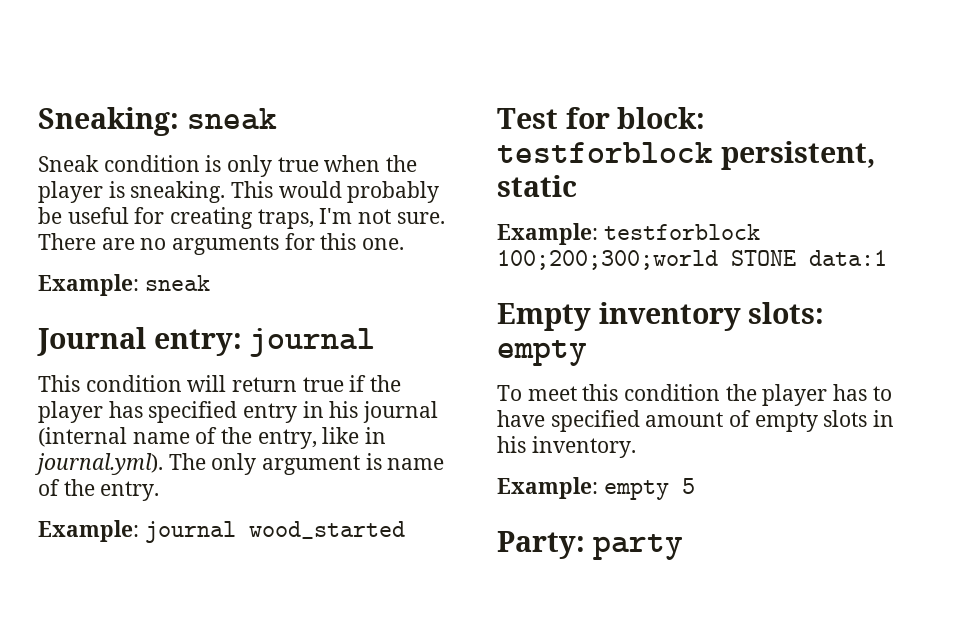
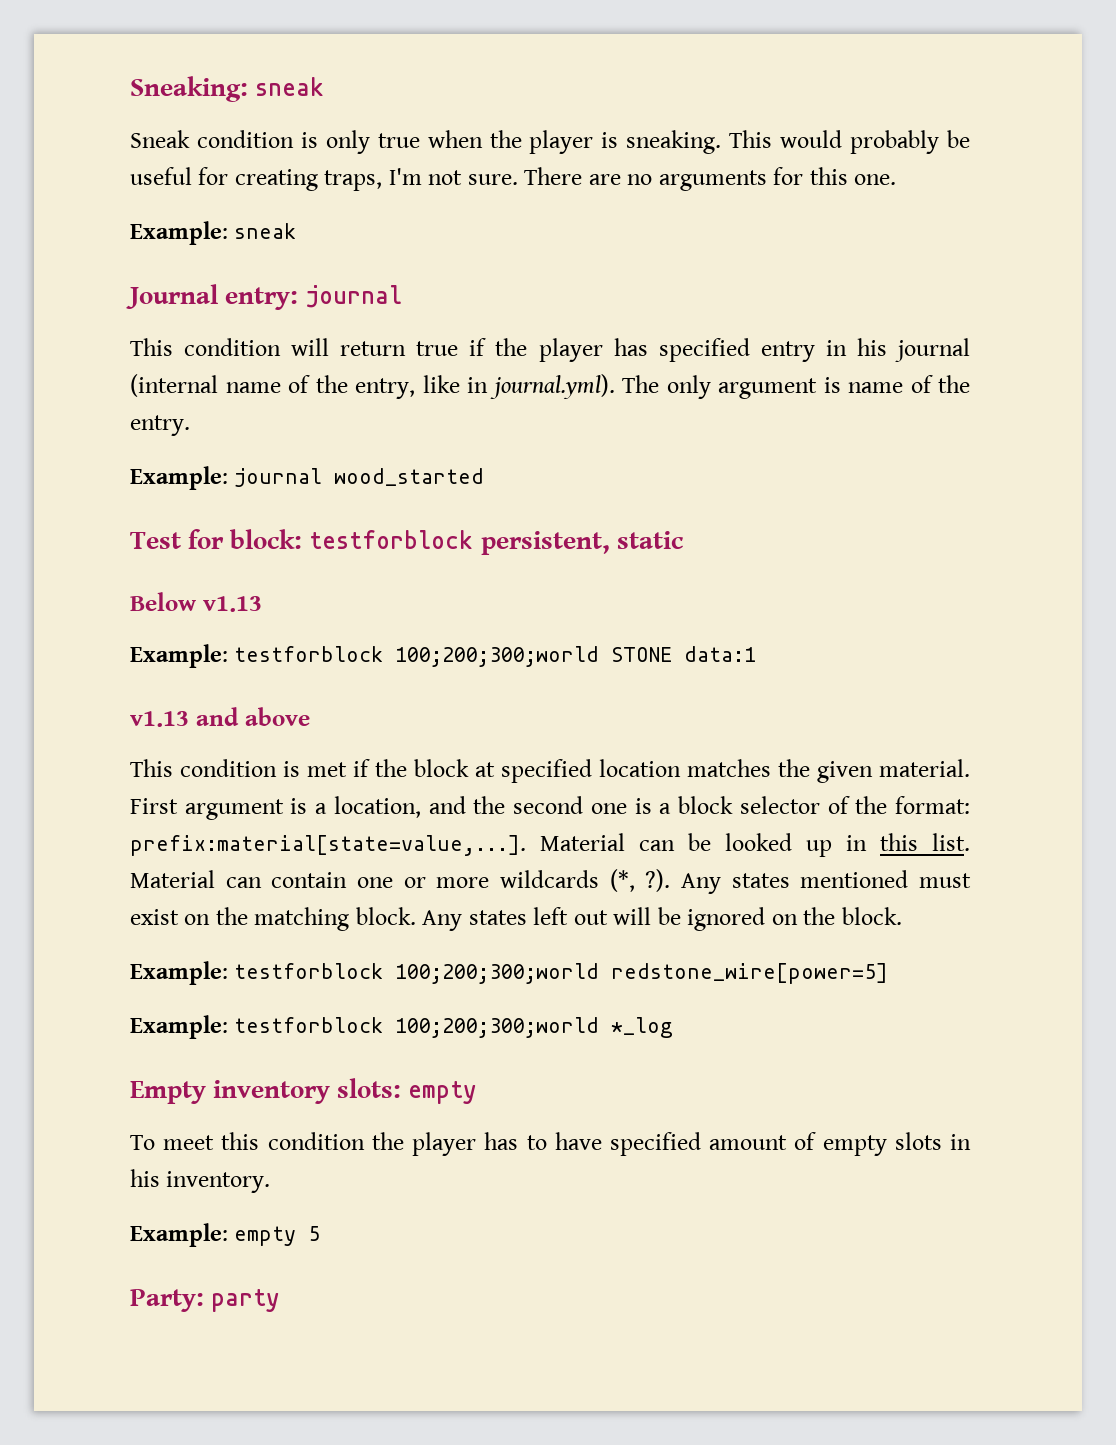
(577, 186) none -> [130,592,262,612] // Below v1.13
(887, 258) none -> [130,707,310,727] [130,759,970,783] [130,796,971,820] [130,833,970,857] [130,869,971,894] [130,907,902,931] [130,961,889,985] [130,1015,674,1039] // v1.13 and above // This condition is met if the block at specified location matches the given material. First argument is a location, and the second one is a block selector of the format: prefix:material[state=value,...]. Material can be looked up in this list. Material can contain one or more wildcards (*, ?). Any states mentioned must exist on the matching block. Any states left out will be ignored on the block. // Example: testforblock 100;200;300;world redstone_wire[power=5] // Example: testforblock 100;200;300;world *_log

